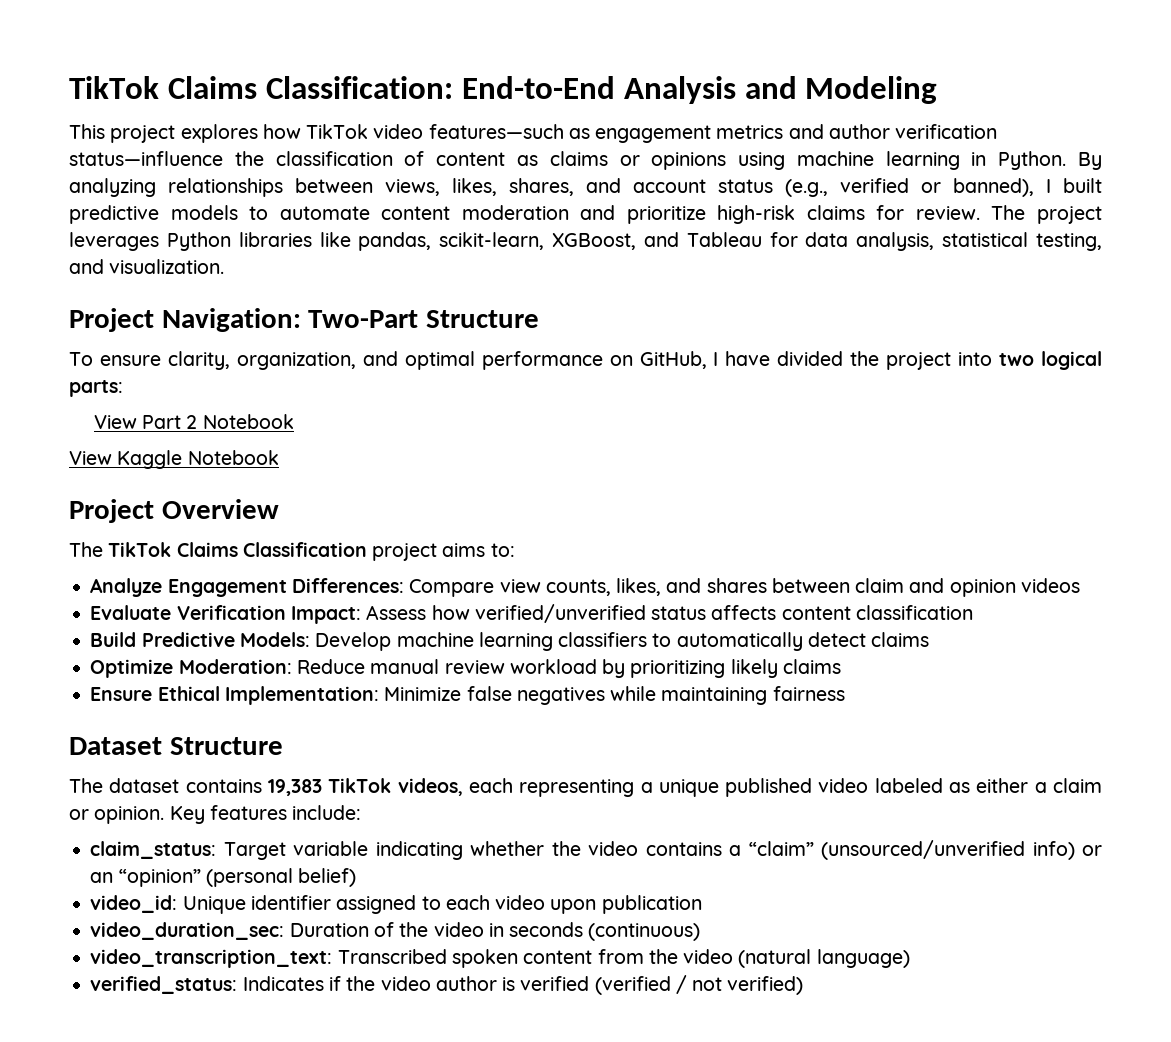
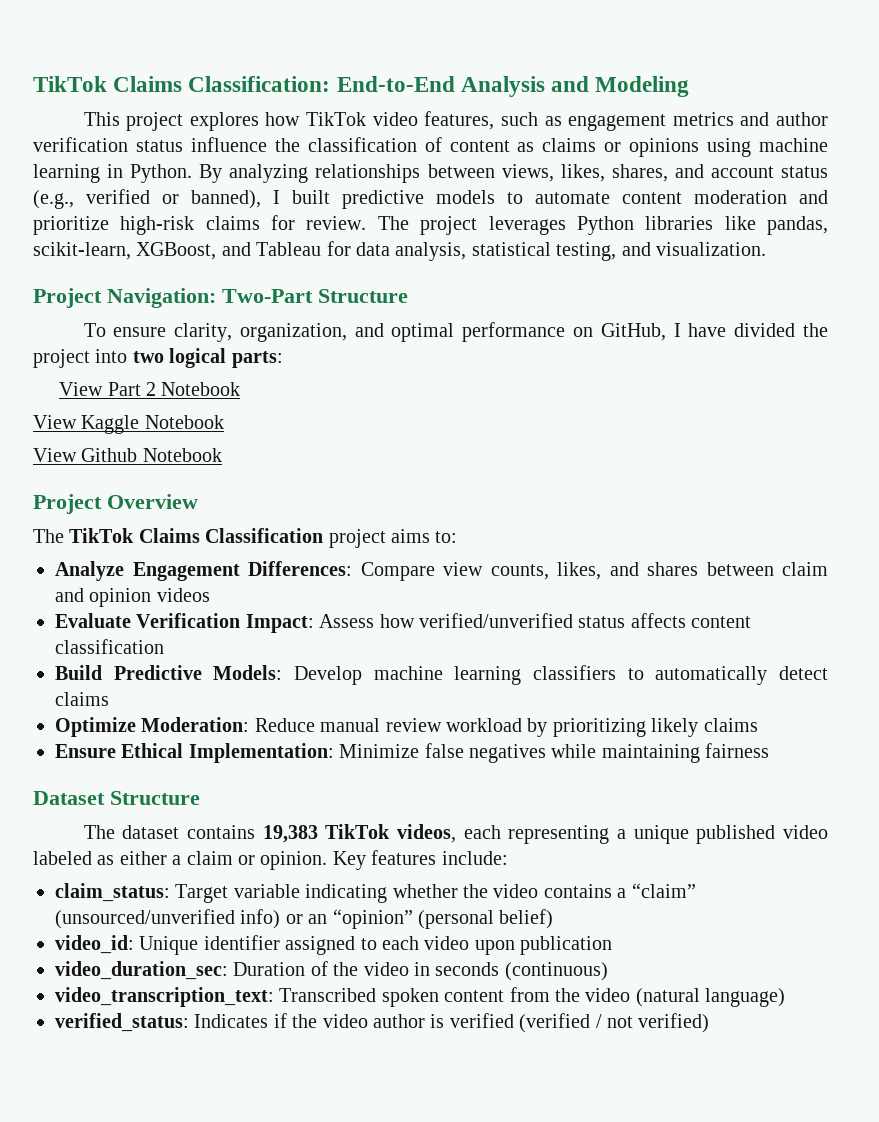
[428,124,564,139] features—such -> [424,111,538,130] features, such
[69,151,223,166] status—influence -> [135,137,267,152] status influence
(279, 457) none -> [33,448,222,462] // View Github Notebook

